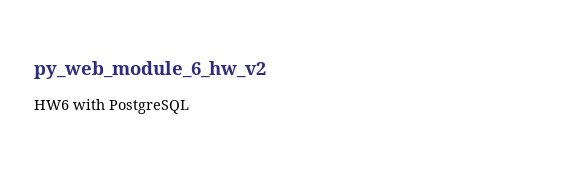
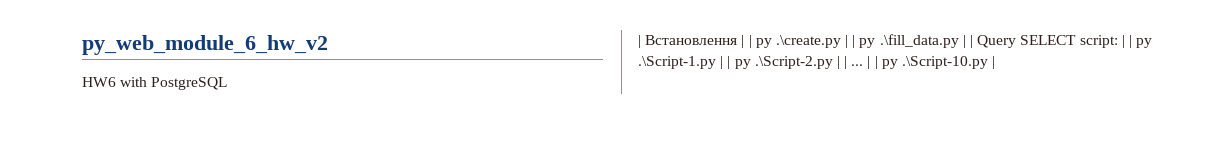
(189, 107) none -> [638,34,1153,48] [638,56,996,69] // | Встановлення | | py .\create.py | | py .\fill_data.py | | Query SELECT script: | | py .\Script-1.py | | py .\Script-2.py | | ... | | py .\Script-10.py |

